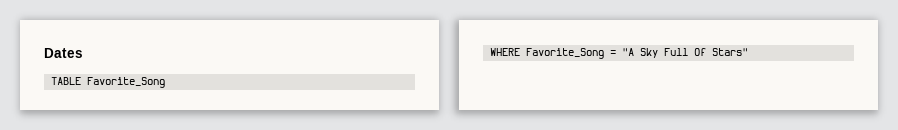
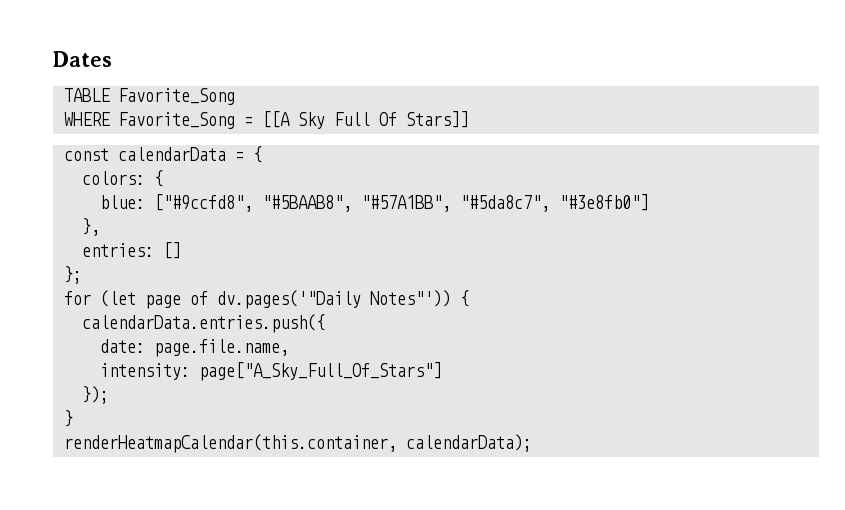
[621,48,634,56] "A -> [262,111,291,128] [[A
[711,48,748,56] Stars" -> [406,111,470,128] [64,146,263,163] [82,170,164,187] [100,194,650,212] [82,218,101,236] [82,242,182,259] [64,266,83,284] [64,290,470,309] [82,314,326,333] [100,339,290,357] [100,362,443,381] [82,386,110,404] [64,410,74,427] [64,434,533,453] Stars]] // const calendarData = { // colors: { // blue: ["#9ccfd8", "#5BAAB8", "#57A1BB", "#5da8c7", "#3e8fb0"] // }, // entries: [] // }; // for (let page of dv.pages('"Daily Notes"')) { // calendarData.entries.push({ // date: page.file.name, // intensity: page["A_Sky_Full_Of_Stars"] // }); // } // renderHeatmapCalendar(this.container, calendarData);

